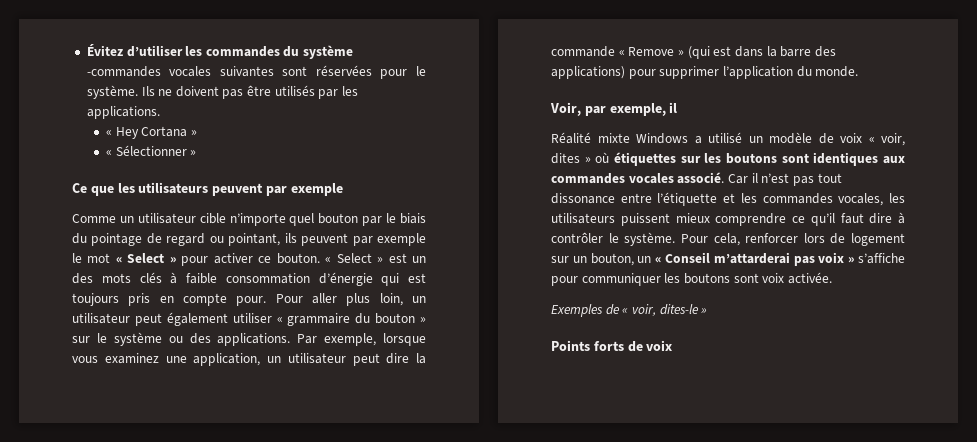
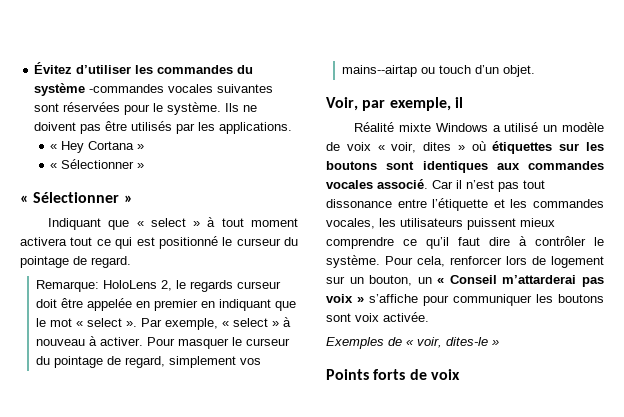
[72,182,343,196] [72,213,427,226] [72,233,427,246] [72,253,426,266] [72,272,426,286] [72,293,426,306] [72,312,426,326] [72,332,426,346] [72,353,426,366] [551,46,836,59] [551,66,859,79] Ce que les utilisateurs peuvent par exemple // Comme un utilisateur cible n’importe quel bouton par le biais du pointage de regard ou pointant, ils peuvent par exemple le mot « Select » pour activer ce bouton. « Select » est un des mots clés à faible consommation d’énergie qui est toujours pris en compte pour. Pour aller plus loin, un utilisateur peut également utiliser « grammaire du bouton » sur le système ou des applications. Par exemple, lorsque vous examinez une application, un utilisateur peut dire la commande « Remove » (qui est dans la barre des applications) pour supprimer l’application du monde. -> [20,192,133,203] [48,217,298,230] [20,236,298,249] [20,256,131,268] [36,280,282,292] [36,298,297,311] [36,317,292,330] [36,336,291,349] [36,356,262,368] [342,65,536,77] « Sélectionner » // Indiquant que « select » à tout moment activera tout ce qui est positionné le curseur du pointage de regard. // Remarque: HoloLens 2, le regards curseur doit être appelée en premier en indiquant que le mot « select ». Par exemple, « select » à nouveau à activer. Pour masquer le curseur du pointage de regard, simplement vos mains--airtap ou touch d’un objet.

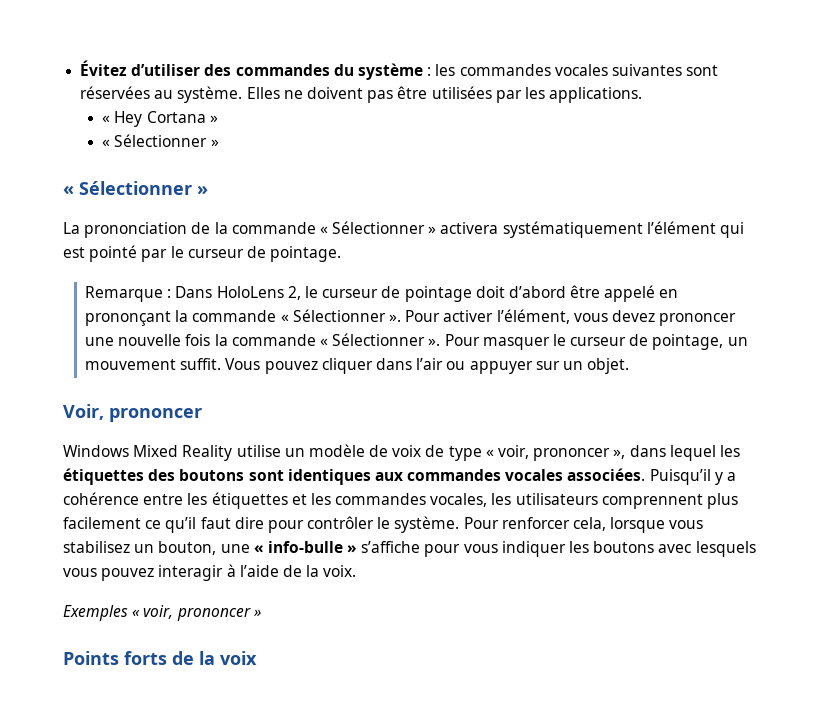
[135,65,154,74] les -> [204,64,232,76] des
[89,84,165,93] -commandes -> [427,64,551,76] : les commandes
[124,102,240,115] pour le système. Ils -> [154,86,280,103] au système. Elles
[131,121,173,131] utilisés -> [431,86,492,99] utilisées
[48,217,298,230] [20,236,298,249] [20,256,131,268] [36,280,282,292] [36,298,297,311] [36,317,292,330] [36,336,291,349] [36,356,262,368] [342,65,536,77] [326,97,463,111] [354,122,604,132] [326,141,604,154] Indiquant que « select » à tout moment activera tout ce qui est positionné le curseur du pointage de regard. // Remarque: HoloLens 2, le regards curseur doit être appelée en premier en indiquant que le mot « select ». Par exemple, « select » à nouveau à activer. Pour masquer le curseur du pointage de regard, simplement vos mains--airtap ou touch d’un objet. // Voir, par exemple, il // Réalité mixte Windows a utilisé un modèle de voix « voir, dites » où étiquettes sur les -> [63,221,745,238] [63,245,342,262] [85,285,679,302] [85,309,737,326] [85,333,748,350] [85,358,630,374] [63,404,202,422] [63,444,740,461] [63,468,176,485] La prononciation de la commande « Sélectionner » activera systématiquement l’élément qui est pointé par le curseur de pointage. // Remarque : Dans HoloLens 2, le curseur de pointage doit d’abord être appelé en prononçant la commande « Sélectionner ». Pour activer l’élément, vous devez prononcer une nouvelle fois la commande « Sélectionner ». Pour masquer le curseur de pointage, un mouvement suffit. Vous pouvez cliquer dans l’air ou appuyer sur un objet. // Voir, prononcer // Windows Mixed Reality utilise un modèle de voix de type « voir, prononcer », dans lequel les étiquettes des
[377,179,545,192] [326,198,489,211] associé. Car il n’est pas tout dissonance entre l’étiquette -> [567,468,737,485] [63,492,288,509] associées. Puisqu’il y a cohérence entre les étiquettes
[467,218,555,230] [326,237,394,249] puissent mieux comprendre -> [601,493,739,509] [63,517,141,529] comprennent plus facilement
[519,236,527,246] à -> [267,520,304,533] pour
[417,256,604,268] [326,275,604,287] [326,294,604,306] [326,312,429,322] cela, renforcer lors de logement sur un bouton, un « Conseil m’attarderai pas voix » s’affiche pour communiquer les boutons sont voix activée. -> [501,517,704,533] [63,541,756,557] [63,564,357,581] renforcer cela, lorsque vous stabilisez un bouton, une « info-bulle » s’affiche pour vous indiquer les boutons avec lesquels vous pouvez interagir à l’aide de la voix.
[388,337,488,348] de « voir, dites-le -> [132,605,251,621] « voir, prononcer
(427, 374) none -> [199,651,215,665] la

